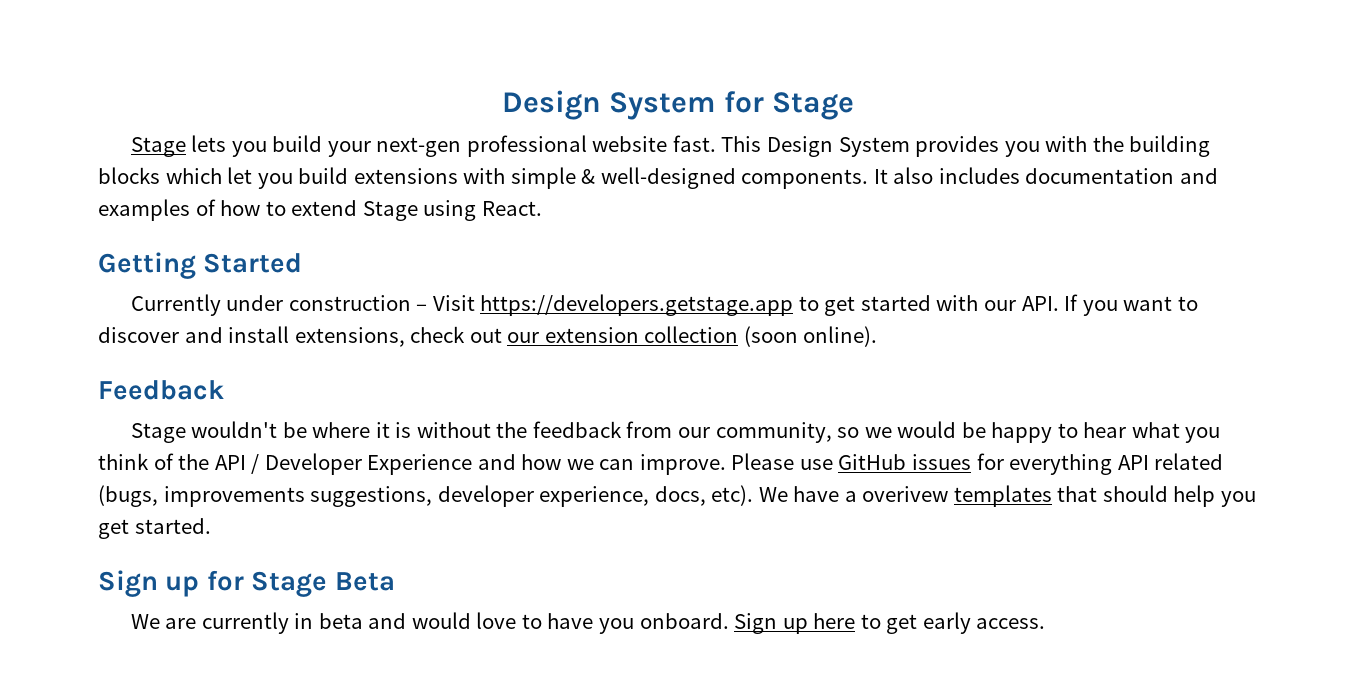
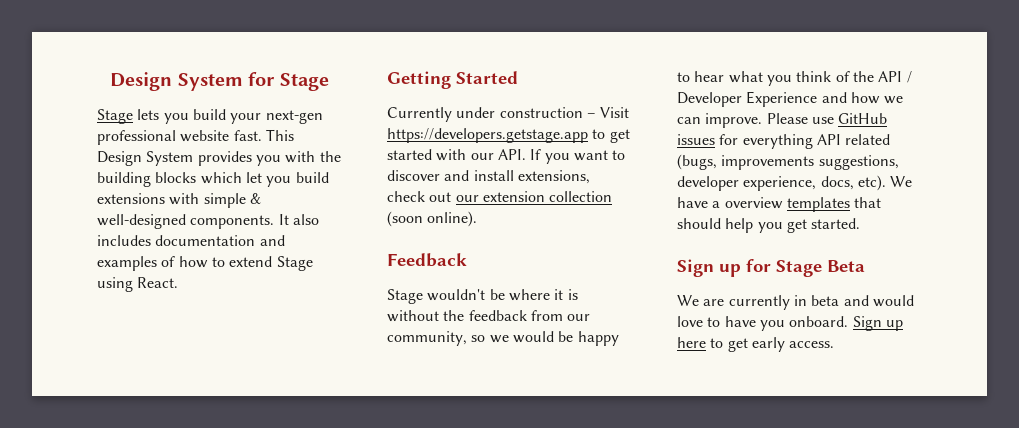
[862,486,949,502] overivew -> [724,197,783,209] overview

